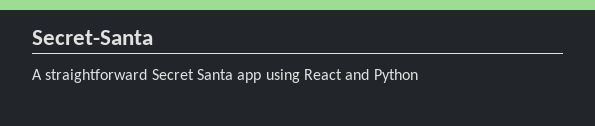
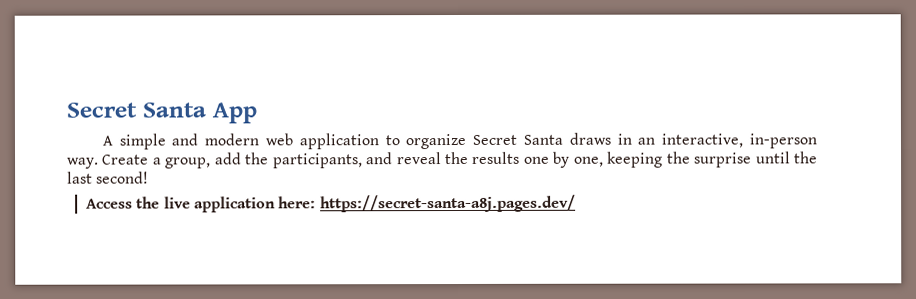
[32,30,153,45] [32,69,418,83] Secret-Santa // A straightforward Secret Santa app using React and Python -> [66,102,257,124] [101,132,817,150] [67,151,819,169] [67,171,150,184] [85,194,576,213] Secret Santa App // A simple and modern web application to organize Secret Santa draws in an interactive, in-person way. Create a group, add the participants, and reveal the results one by one, keeping the surprise until the last second! // Access the live application here: https://secret-santa-a8j.pages.dev/

